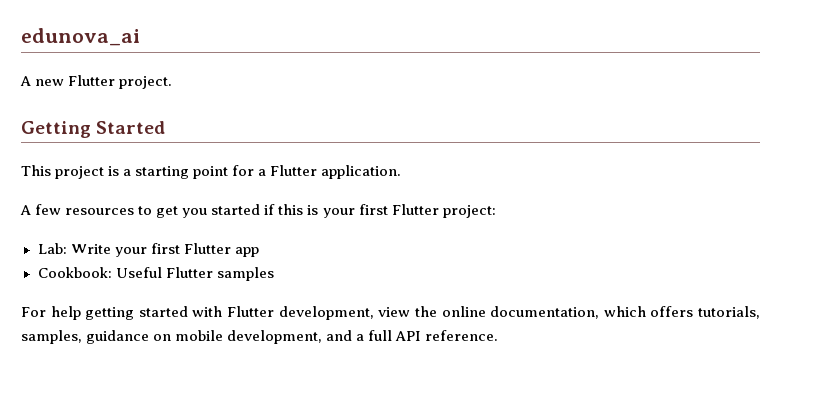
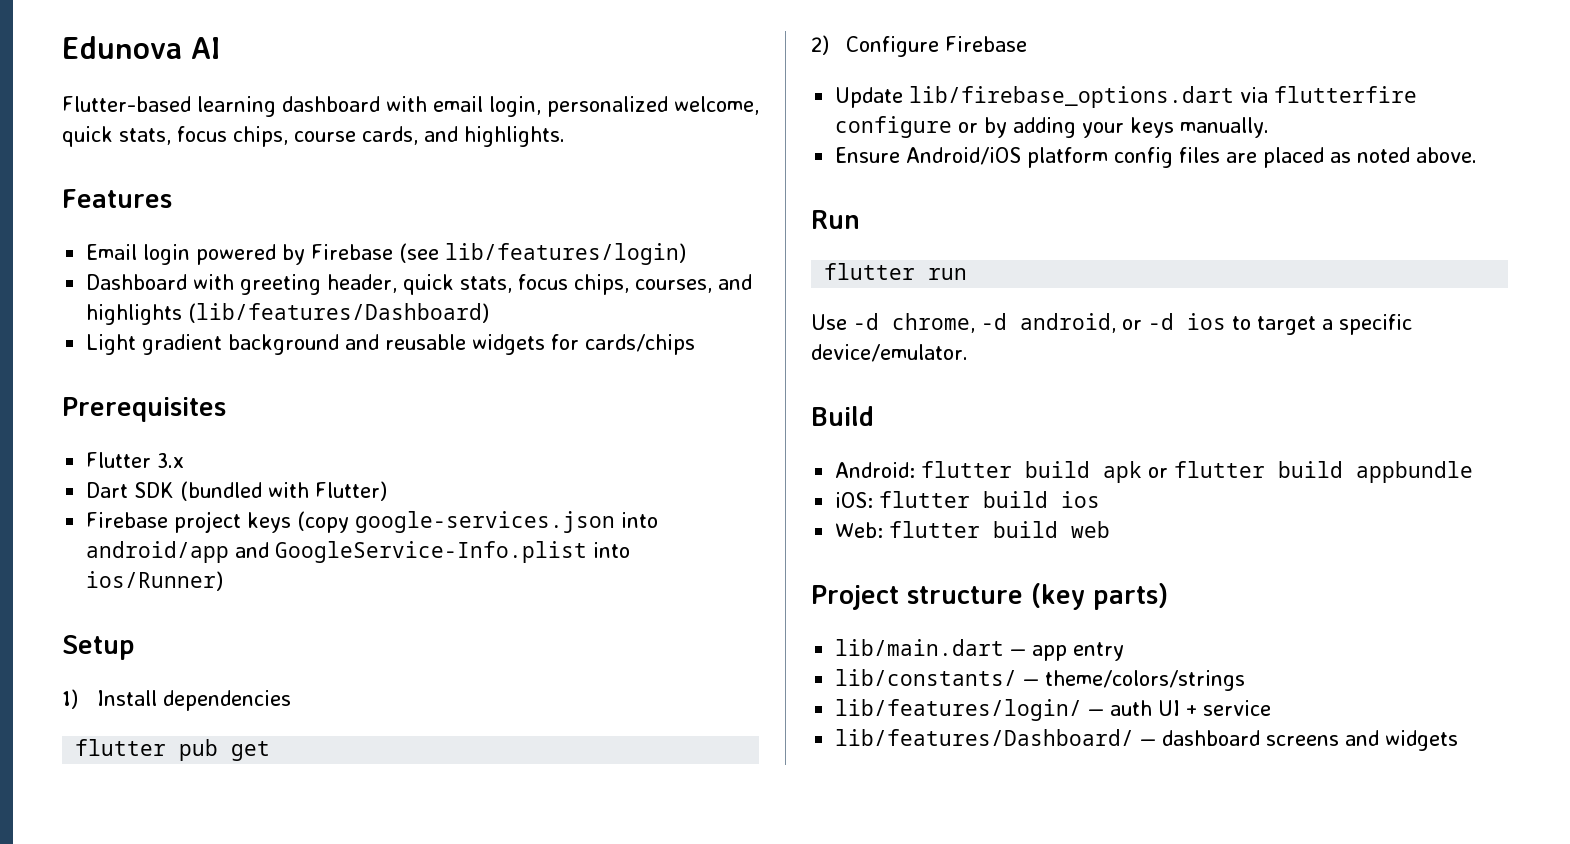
[21,28,140,46] [20,75,173,89] [21,121,166,138] [21,165,402,179] [20,204,496,218] [37,243,259,257] [37,267,274,281] [21,306,761,320] [21,330,499,344] edunova_ai // A new Flutter project. // Getting Started // This project is a starting point for a Flutter application. // A few resources to get you started if this is your first Flutter project: // Lab: Write your first Flutter app // Cookbook: Useful Flutter samples // For help getting started with Flutter development, view the online documentation, which offers tutorials, samples, guidance on mobile development, and a full API reference. -> [62,36,220,59] [62,96,759,117] [62,126,565,147] [62,189,172,208] [86,243,687,265] [86,274,753,295] [86,303,490,325] [86,334,696,355] [62,397,226,422] [86,452,185,468] [86,481,388,501] [86,511,659,533] [86,541,631,563] [86,571,224,591] [62,635,135,660] [62,689,291,711] [75,739,271,761] [811,35,1027,57] [835,86,1418,108] [835,116,1270,138] [835,147,1478,168] [811,210,860,229] [824,263,968,280] [811,313,1412,335] [811,344,968,362] [811,406,874,426] [835,461,1474,483] [835,491,1101,508] [835,521,1111,538] [811,583,1168,610] [835,639,1125,661] [835,669,1246,691] [835,699,1272,721] [835,729,1459,751] Edunova AI // Flutter-based learning dashboard with email login, personalized welcome, quick stats, focus chips, course cards, and highlights. // Features // Email login powered by Firebase (see lib/features/login) // Dashboard with greeting header, quick stats, focus chips, courses, and highlights (lib/features/Dashboard) // Light gradient background and reusable widgets for cards/chips // Prerequisites // Flutter 3.x // Dart SDK (bundled with Flutter) // Firebase project keys (copy google-services.json into android/app and GoogleService-Info.plist into ios/Runner) // Setup // 1) Install dependencies // flutter pub get // 2) Configure Firebase // Update lib/firebase_options.dart via flutterfire configure or by adding your keys manually. // Ensure Android/iOS platform config files are placed as noted above. // Run // flutter run // Use -d chrome, -d android, or -d ios to target a specific device/emulator. // Build // Android: flutter build apk or flutter build appbundle // iOS: flutter build ios // Web: flutter build web // Project structure (key parts) // lib/main.dart — app entry // lib/constants/ — theme/colors/strings // lib/features/login/ — auth UI + service // lib/features/Dashboard/ — dashboard screens and widgets

